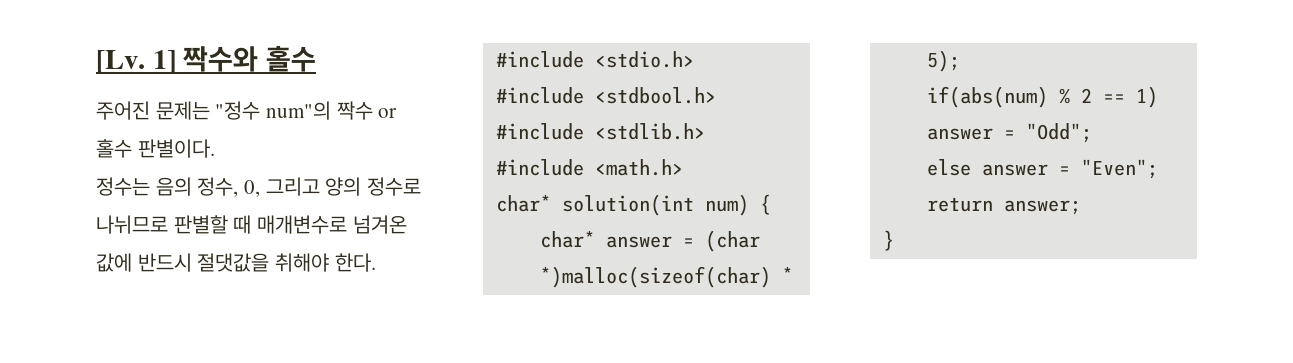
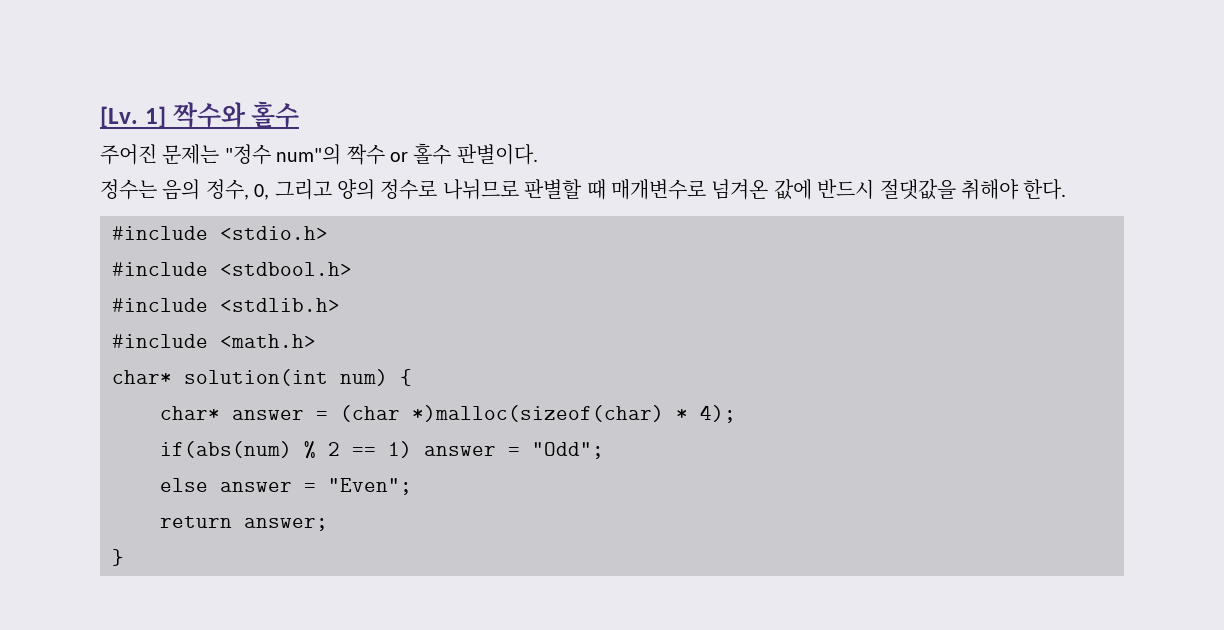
[926,50,960,72] 5); -> [700,405,736,423] 4);

